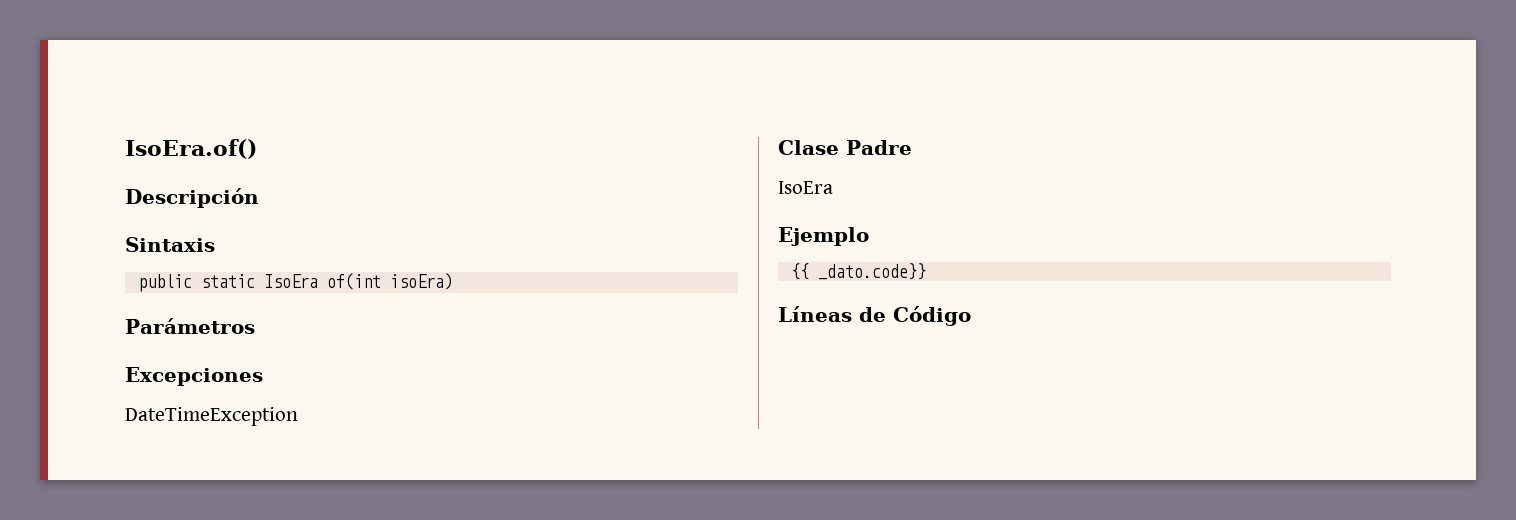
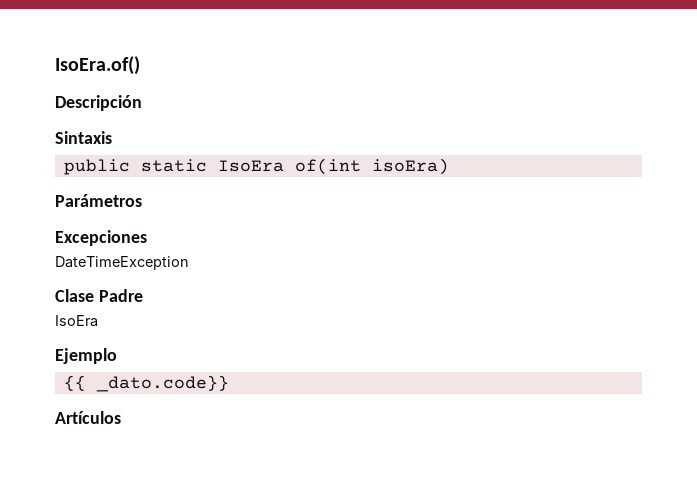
[778,306,971,326] Líneas de Código -> [55,411,121,424] Artículos

